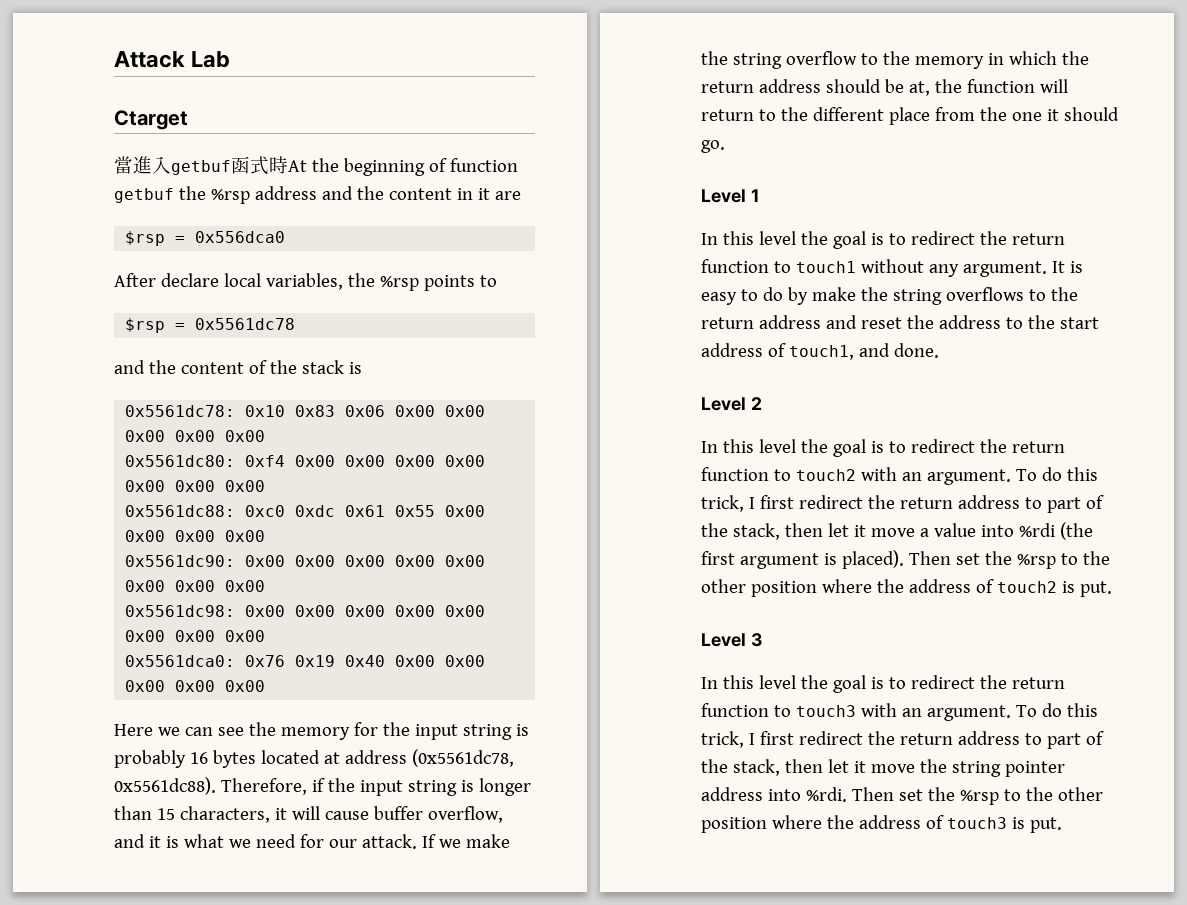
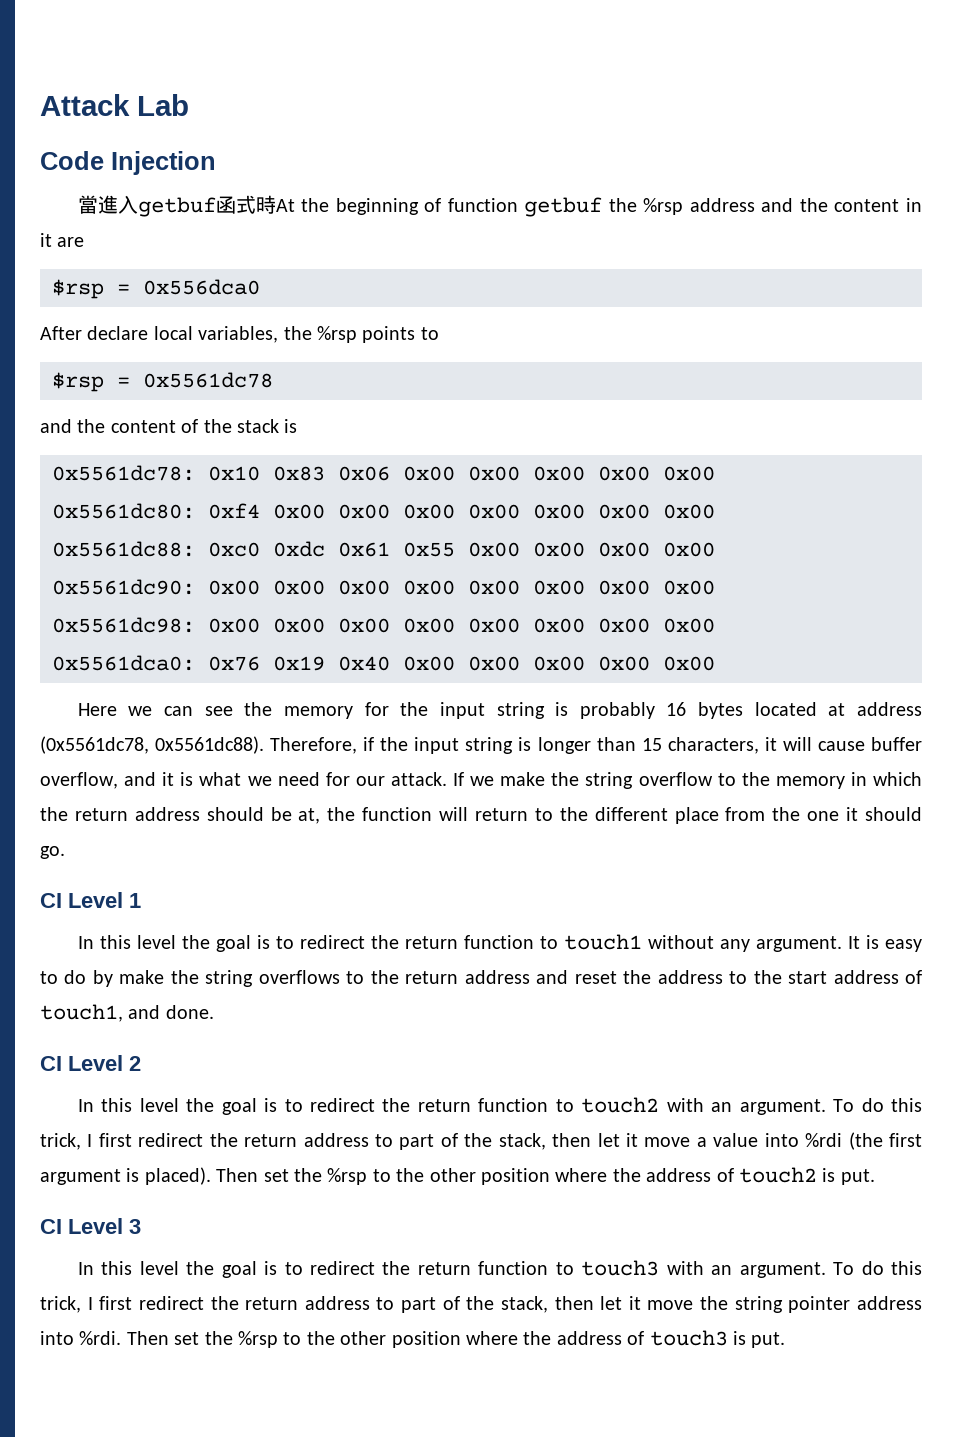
[114,110,188,130] Ctarget -> [40,151,216,175] Code Injection
(725, 146) none -> [40,893,62,908] CI
(939, 350) none -> [40,1056,62,1071] CI
(1112, 589) none -> [40,1219,62,1234] CI

